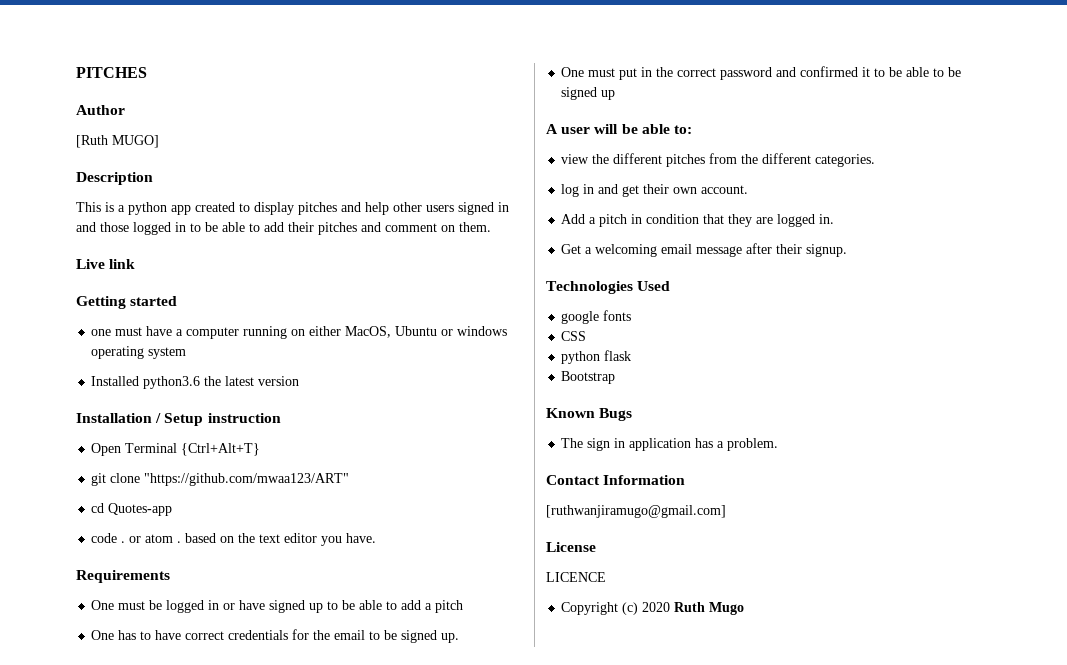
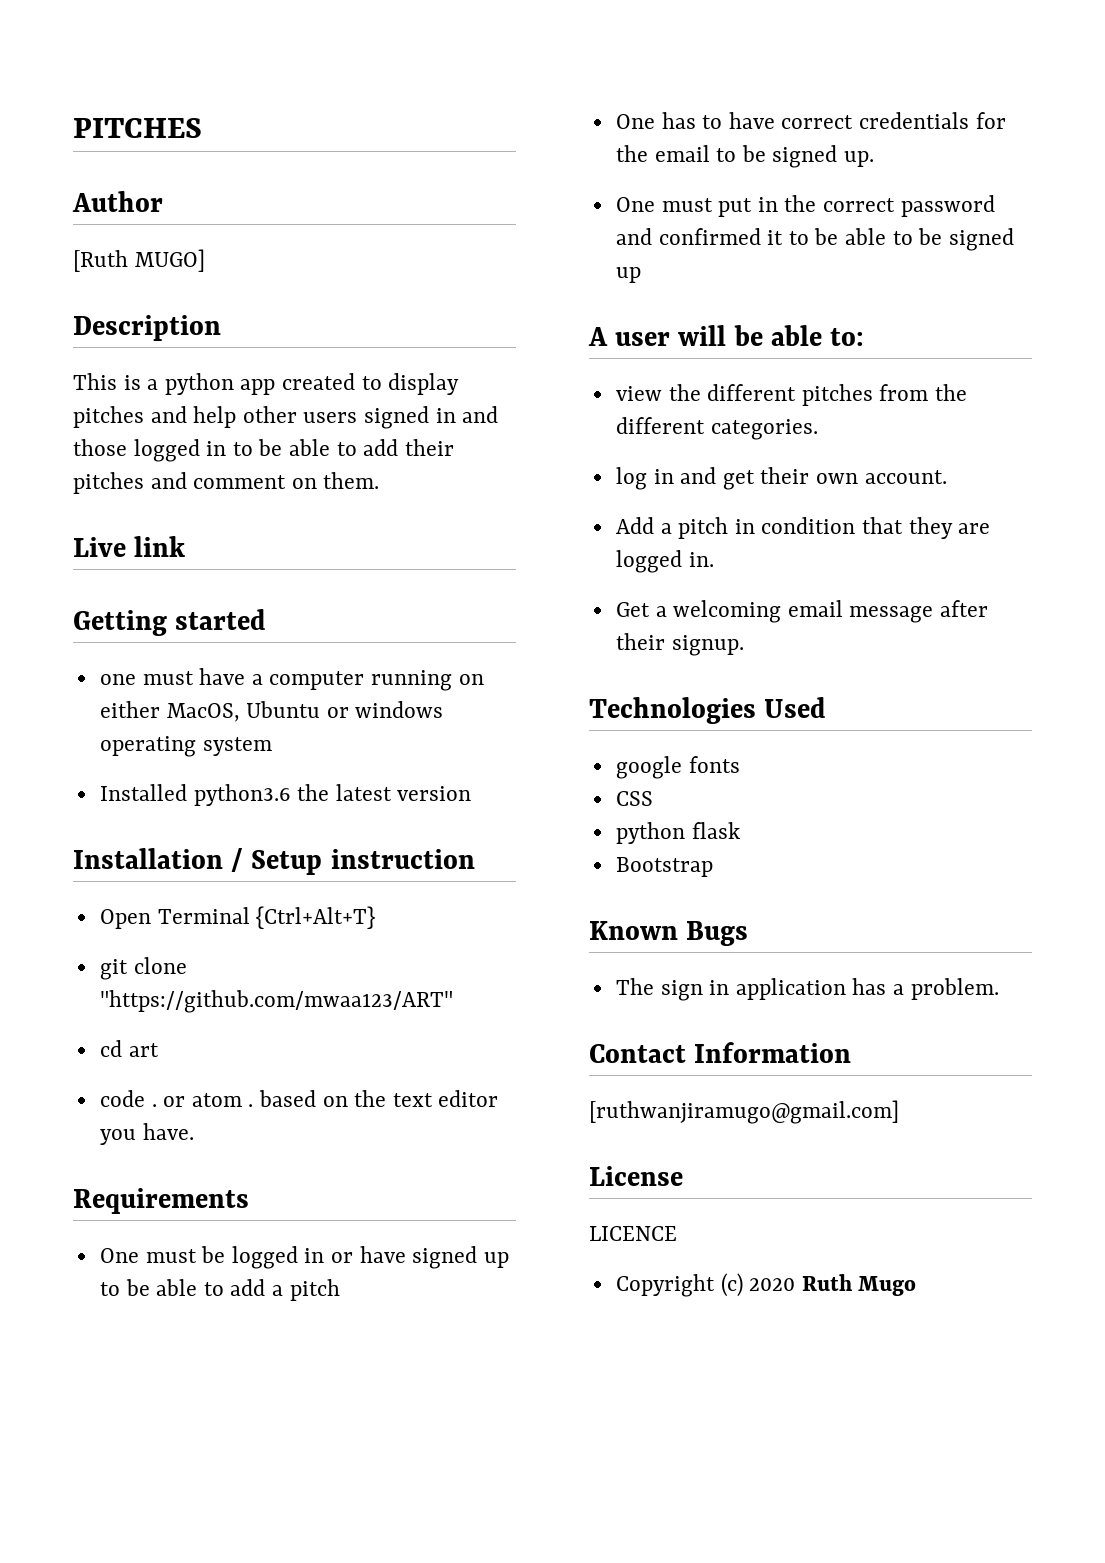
[108,503,173,516] Quotes-app -> [128,1043,159,1057] art

